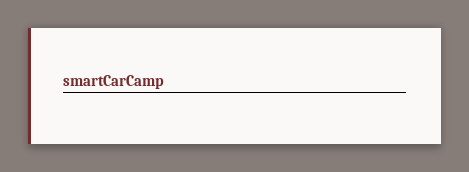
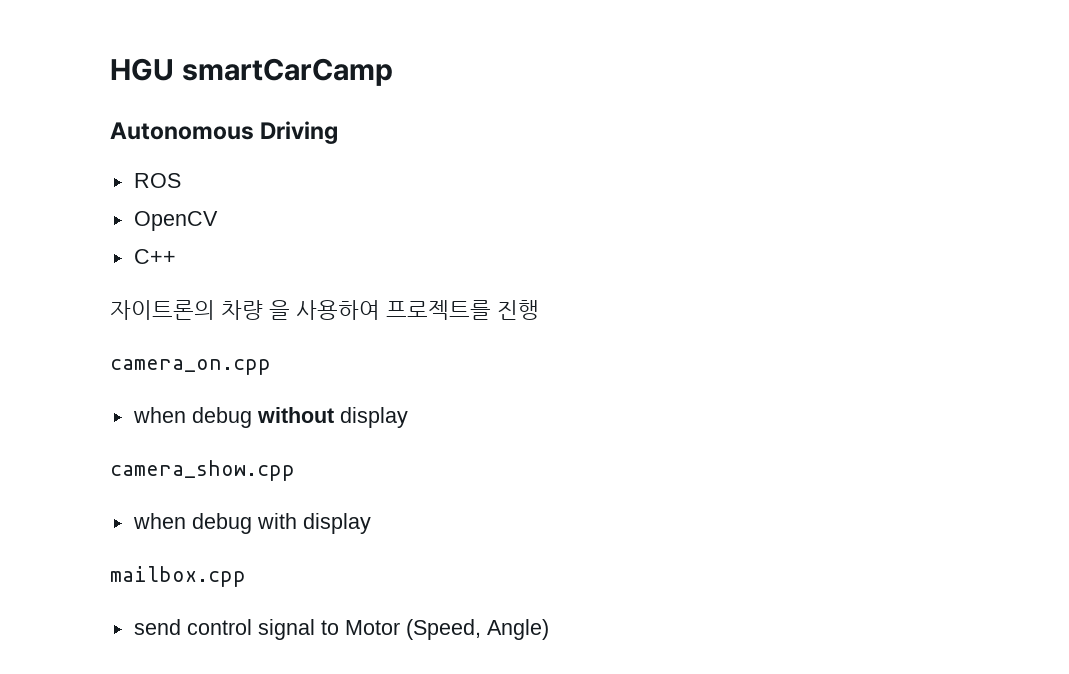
(63, 82) none -> [110,58,174,81] HGU
(164, 82) none -> [110,121,339,144] [133,173,181,188] [133,211,218,231] [133,249,176,264] [110,300,539,320] [110,359,271,375] [132,407,408,428] [110,460,295,481] [132,513,371,534] [110,566,246,587] [133,619,549,640] // Autonomous Driving // ROS // OpenCV // C++ // 자이트론의 차량 을 사용하여 프로젝트를 진행 // camera_on.cpp // when debug without display // camera_show.cpp // when debug with display // mailbox.cpp // send control signal to Motor (Speed, Angle)

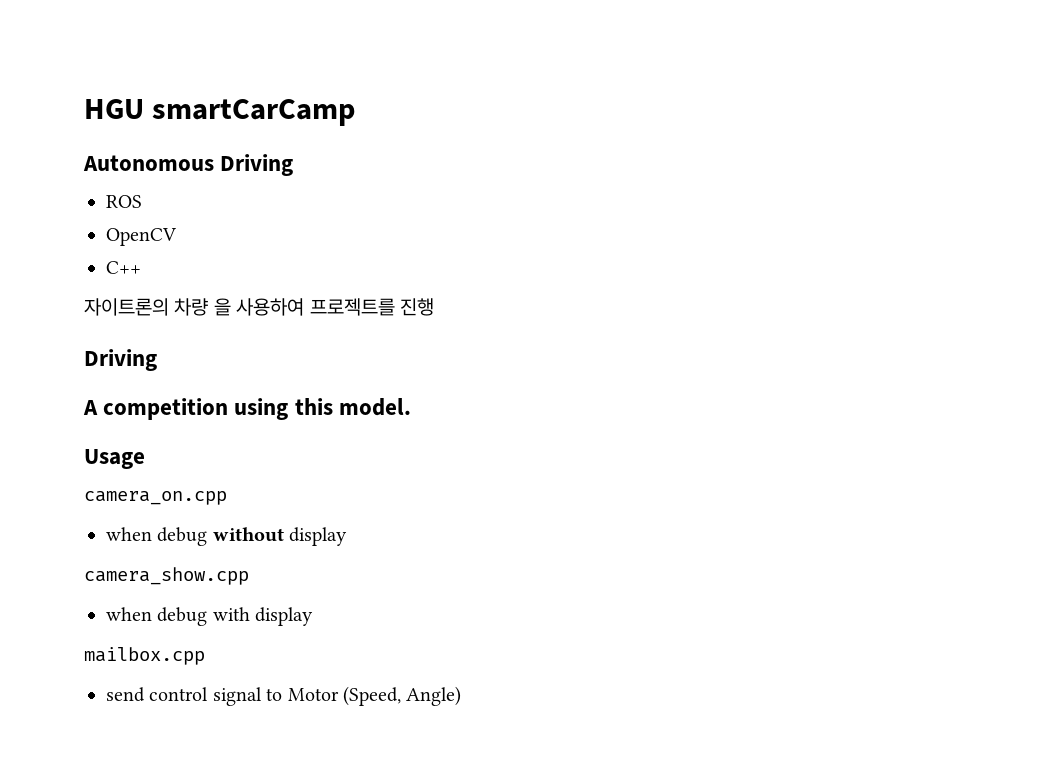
(539, 310) none -> [84,349,157,371] [83,398,411,420] [84,449,145,469] // Driving // A competition using this model. // Usage

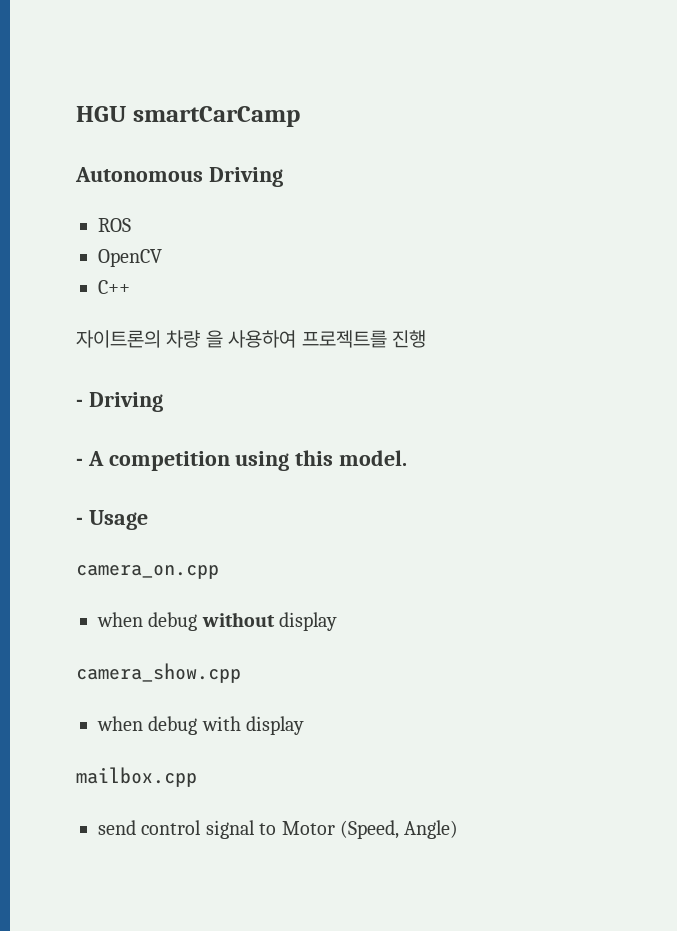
[84,349,157,371] Driving // -> [76,392,163,412] [76,458,83,466] - Driving // -
(411, 407) none -> [76,517,83,525] -

